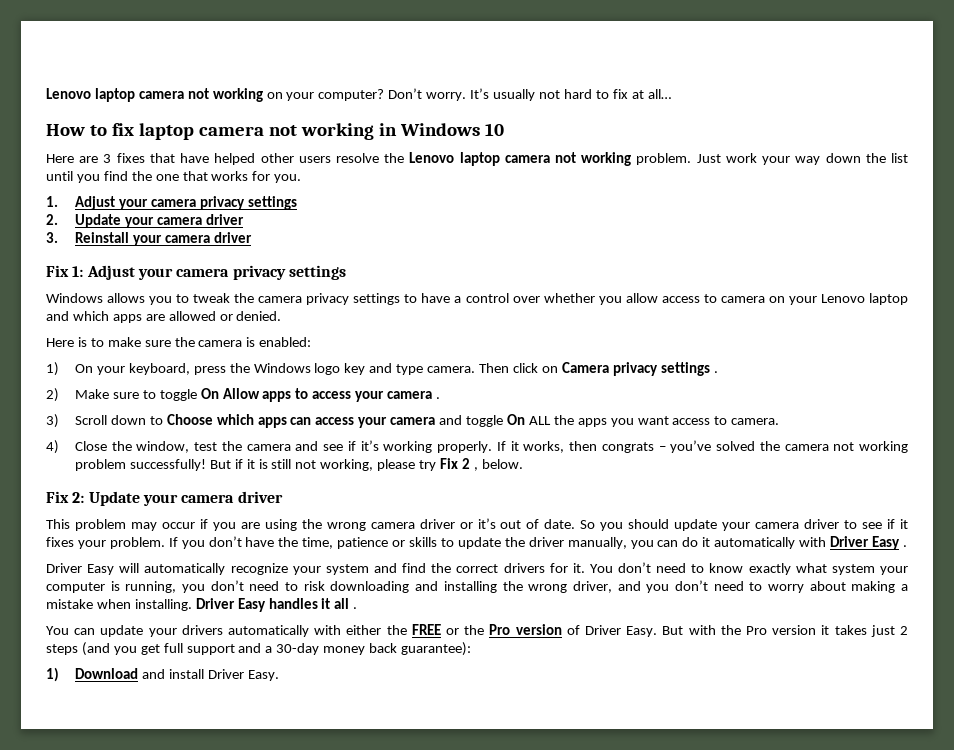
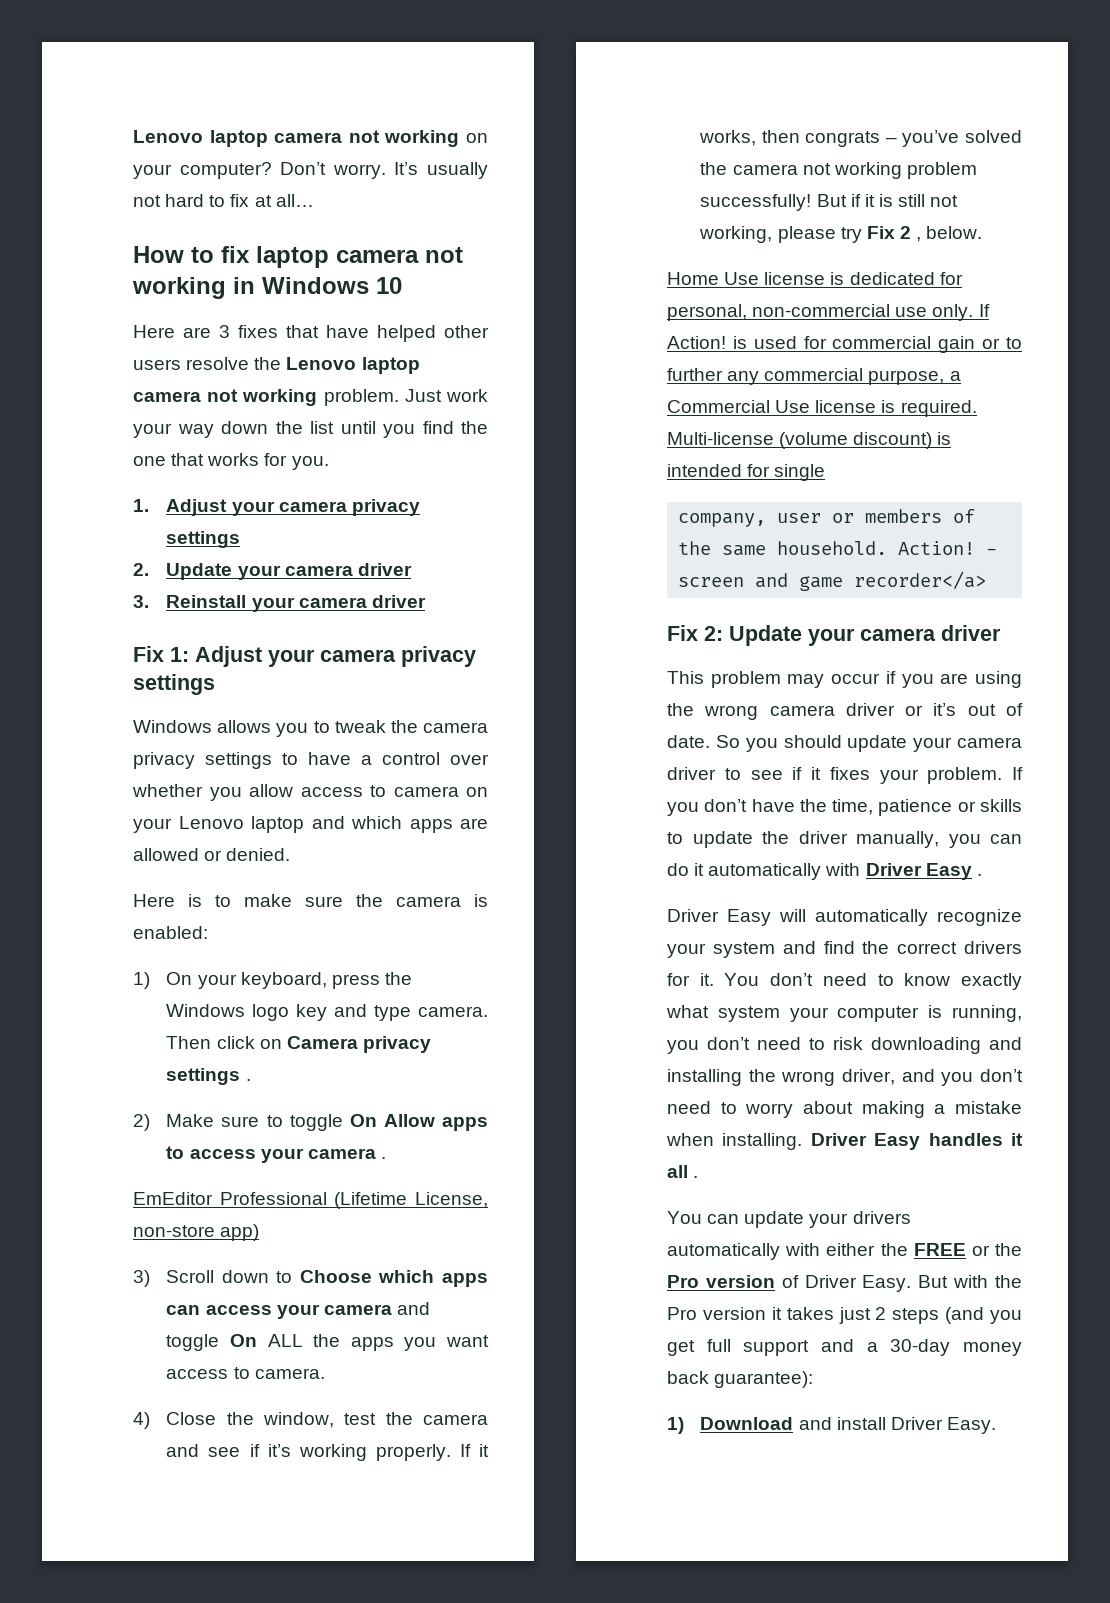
(441, 398) none -> [133,1192,489,1209] [133,1224,260,1241] // EmEditor Professional (Lifetime License, non-store app)
(523, 464) none -> [667,272,963,285] [667,304,990,321] [667,336,1022,353] [667,368,961,385] [667,400,977,417] [667,432,952,449] [667,464,826,481] [678,509,976,527] [678,541,998,556] [678,571,987,591] // Home Use license is dedicated for personal, non-commercial use only. If Action! is used for commercial gain or to further any commercial purpose, a Commercial Use license is required. Multi-license (volume discount) is intended for single // company, user or members of the same household. Action! - screen and game recorder</a>

